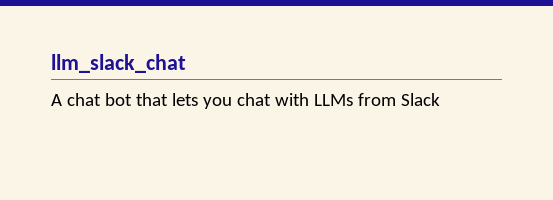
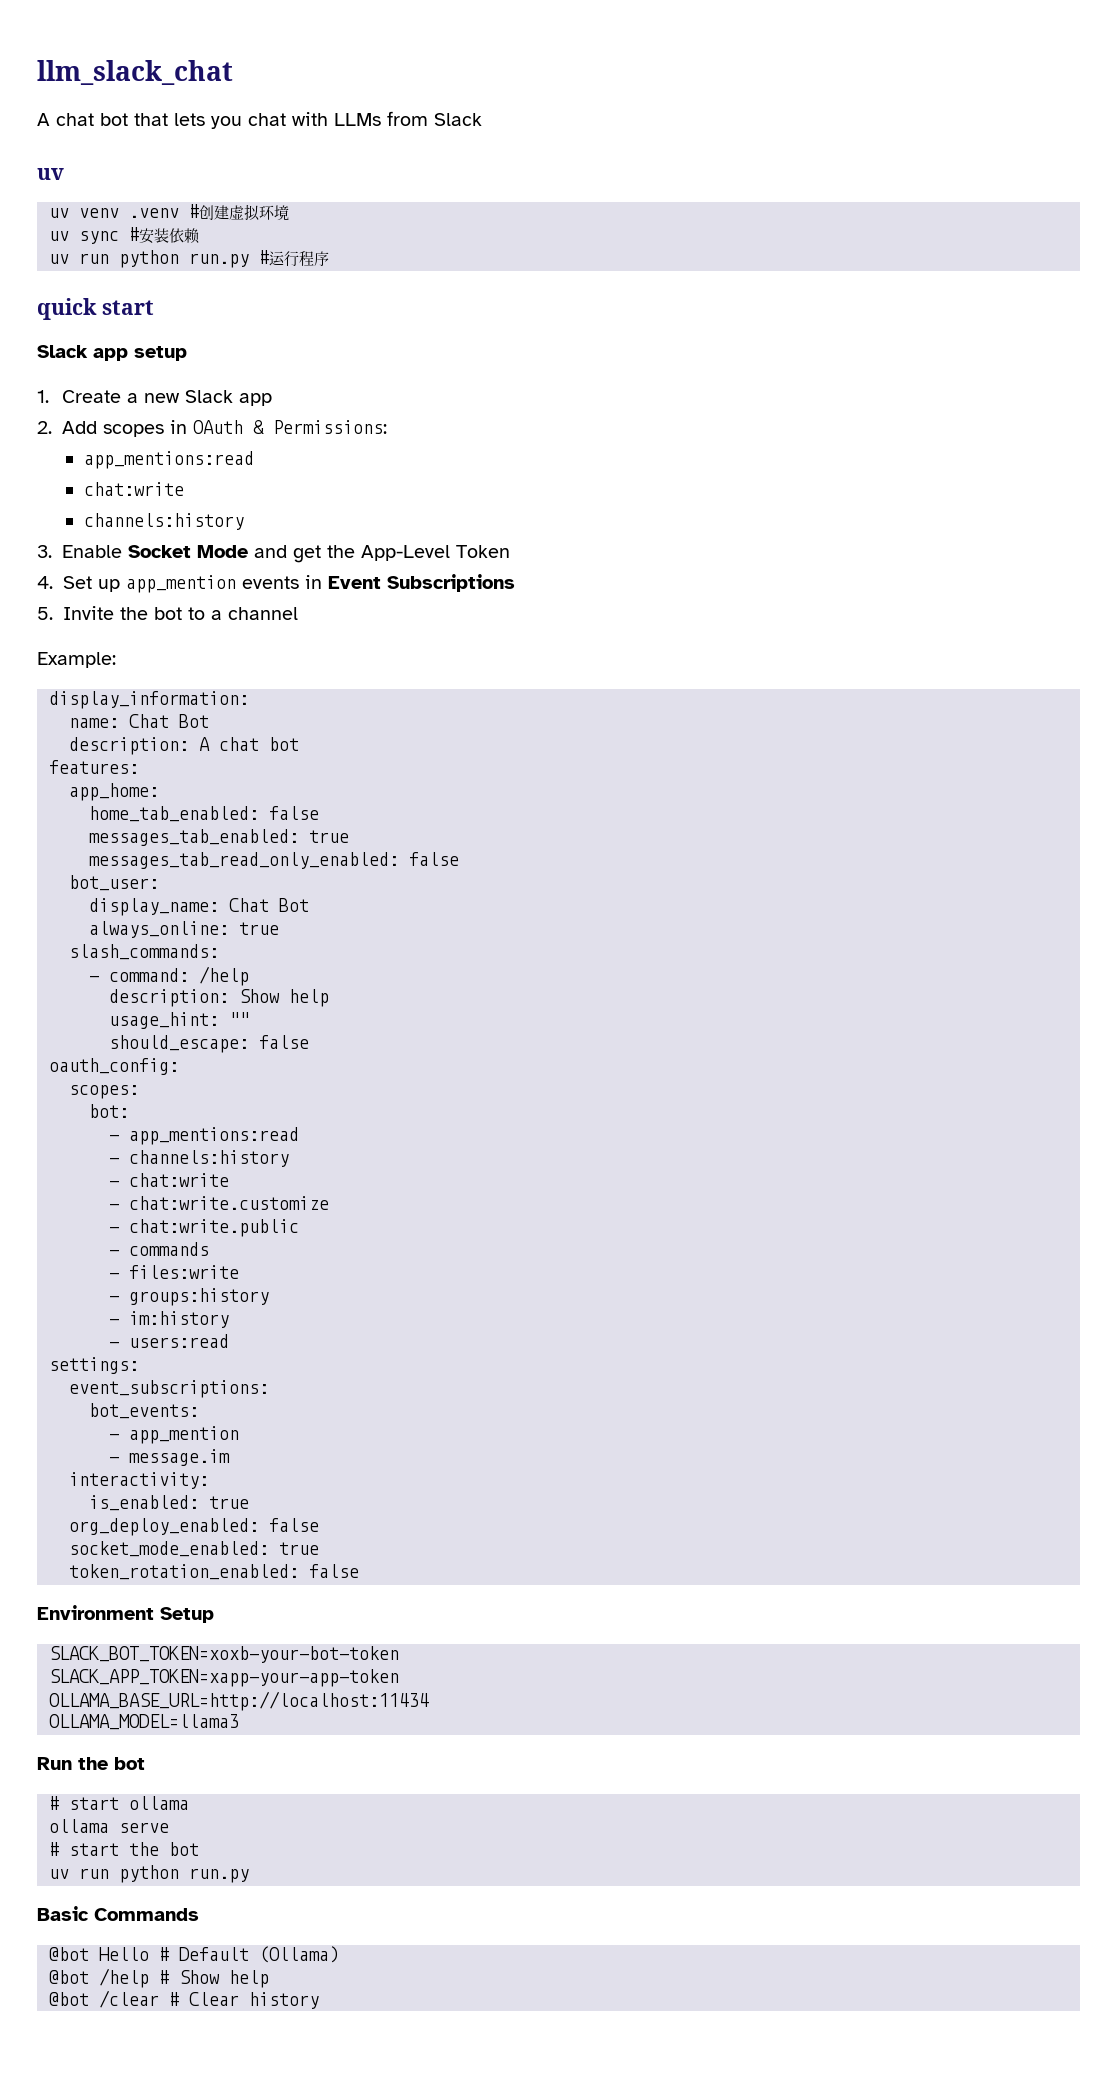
(440, 99) none -> [37,168,64,180] [49,204,289,221] [49,227,200,244] [49,250,329,268] [37,298,154,320] [37,345,187,361] [37,390,272,406] [37,420,387,437] [83,451,254,469] [83,482,184,496] [83,513,244,530] [37,545,510,563] [37,574,515,593] [37,606,298,620] [37,652,116,668] [49,691,249,709] [69,714,209,728] [69,737,299,755] [49,760,139,774] [69,783,159,801] [89,806,319,822] [89,829,349,846] [89,852,459,869] [69,875,159,891] [89,898,309,916] [89,921,279,938] [69,944,219,960] [89,966,249,986] [109,989,329,1007] [109,1012,249,1029] [109,1035,309,1053] [49,1058,179,1075] [69,1085,139,1099] [89,1104,129,1118] [109,1127,299,1145] [109,1150,289,1167] [109,1173,229,1187] [109,1196,329,1210] [109,1219,299,1237] [109,1242,209,1256] [109,1265,239,1279] [109,1288,269,1306] [109,1311,229,1328] [109,1334,229,1348] [49,1357,139,1374] [69,1380,269,1398] [89,1403,199,1419] [109,1426,239,1444] [109,1449,230,1466] [69,1472,209,1489] [89,1495,249,1511] [69,1518,319,1536] [69,1541,319,1557] [69,1564,359,1580] [37,1605,214,1623] [49,1646,399,1663] [49,1669,399,1687] [49,1691,429,1711] [49,1714,239,1730] [37,1757,145,1770] [49,1796,189,1810] [49,1819,169,1833] [49,1842,199,1856] [49,1865,249,1883] [37,1906,199,1921] [49,1946,339,1963] [49,1968,269,1988] [49,1990,319,2009] // uv // uv venv .venv #创建虚拟环境 // uv sync #安装依赖 // uv run python run.py #运行程序 // quick start // Slack app setup // 1. Create a new Slack app // 2. Add scopes in OAuth & Permissions: // app_mentions:read // chat:write // channels:history // 3. Enable Socket Mode and get the App-Level Token // 4. Set up app_mention events in Event Subscriptions // 5. Invite the bot to a channel // Example: // display_information: // name: Chat Bot // description: A chat bot // features: // app_home: // home_tab_enabled: false // messages_tab_enabled: true // messages_tab_read_only_enabled: false // bot_user: // display_name: Chat Bot // always_online: true // slash_commands: // - command: /help // description: Show help // usage_hint: "" // should_escape: false // oauth_config: // scopes: // bot: // - app_mentions:read // - channels:history // - chat:write // - chat:write.customize // - chat:write.public // - commands // - files:write // - groups:history // - im:history // - users:read // settings: // event_subscriptions: // bot_events: // - app_mention // - message.im // interactivity: // is_enabled: true // org_deploy_enabled: false // socket_mode_enabled: true // token_rotation_enabled: false // Environment Setup // SLACK_BOT_TOKEN=xoxb-your-bot-token // SLACK_APP_TOKEN=xapp-your-app-token // OLLAMA_BASE_URL=http://localhost:11434 // OLLAMA_MODEL=llama3 // Run the bot // # start ollama // ollama serve // # start the bot // uv run python run.py // Basic Commands // @bot Hello # Default (Ollama) // @bot /help # Show help // @bot /clear # Clear history

